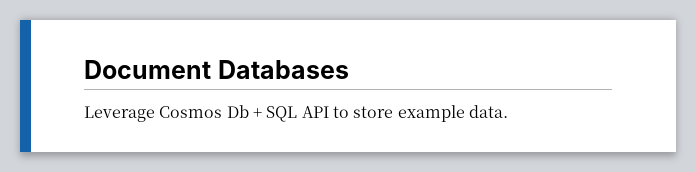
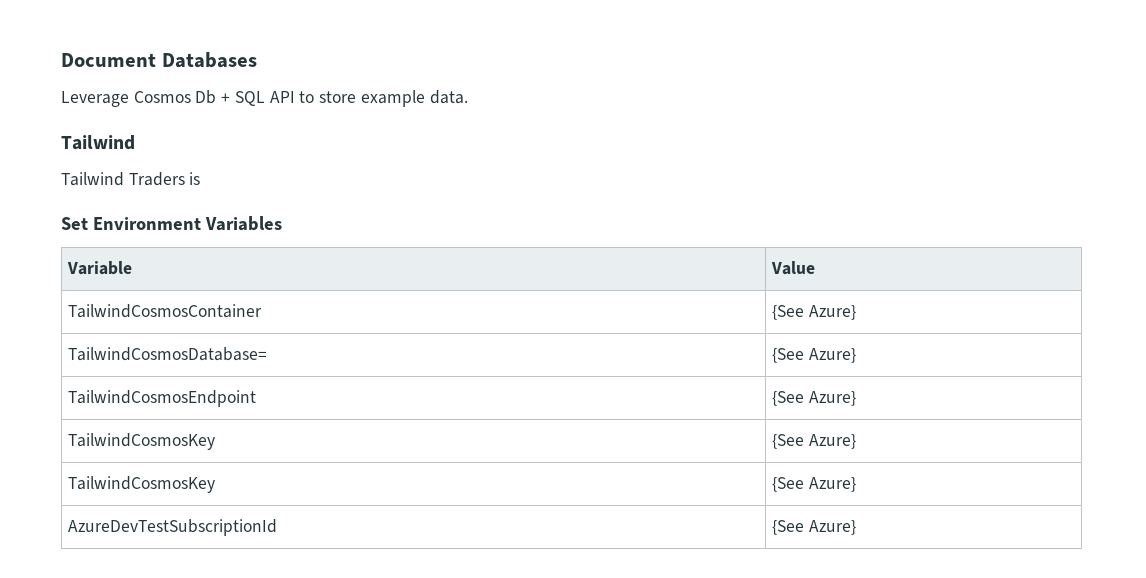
(508, 111) none -> [61,135,135,150] [61,172,201,186] [61,216,282,231] [67,261,133,275] [771,261,816,275] [68,304,263,318] [772,305,857,320] [68,347,268,361] [772,348,857,363] [68,390,257,407] [772,391,857,406] [68,433,216,450] [772,434,857,449] [68,476,216,493] [772,477,857,492] [68,519,278,536] [772,520,857,535] // Tailwind // Tailwind Traders is // Set Environment Variables // Variable | Value // TailwindCosmosContainer | {See Azure} // TailwindCosmosDatabase= | {See Azure} // TailwindCosmosEndpoint | {See Azure} // TailwindCosmosKey | {See Azure} // TailwindCosmosKey | {See Azure} // AzureDevTestSubscriptionId | {See Azure}

